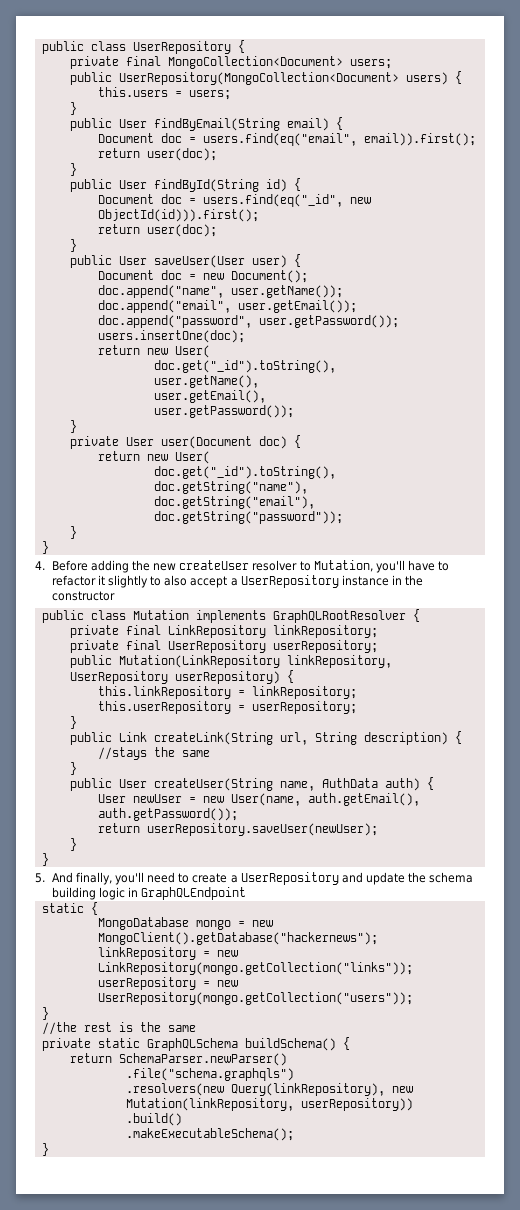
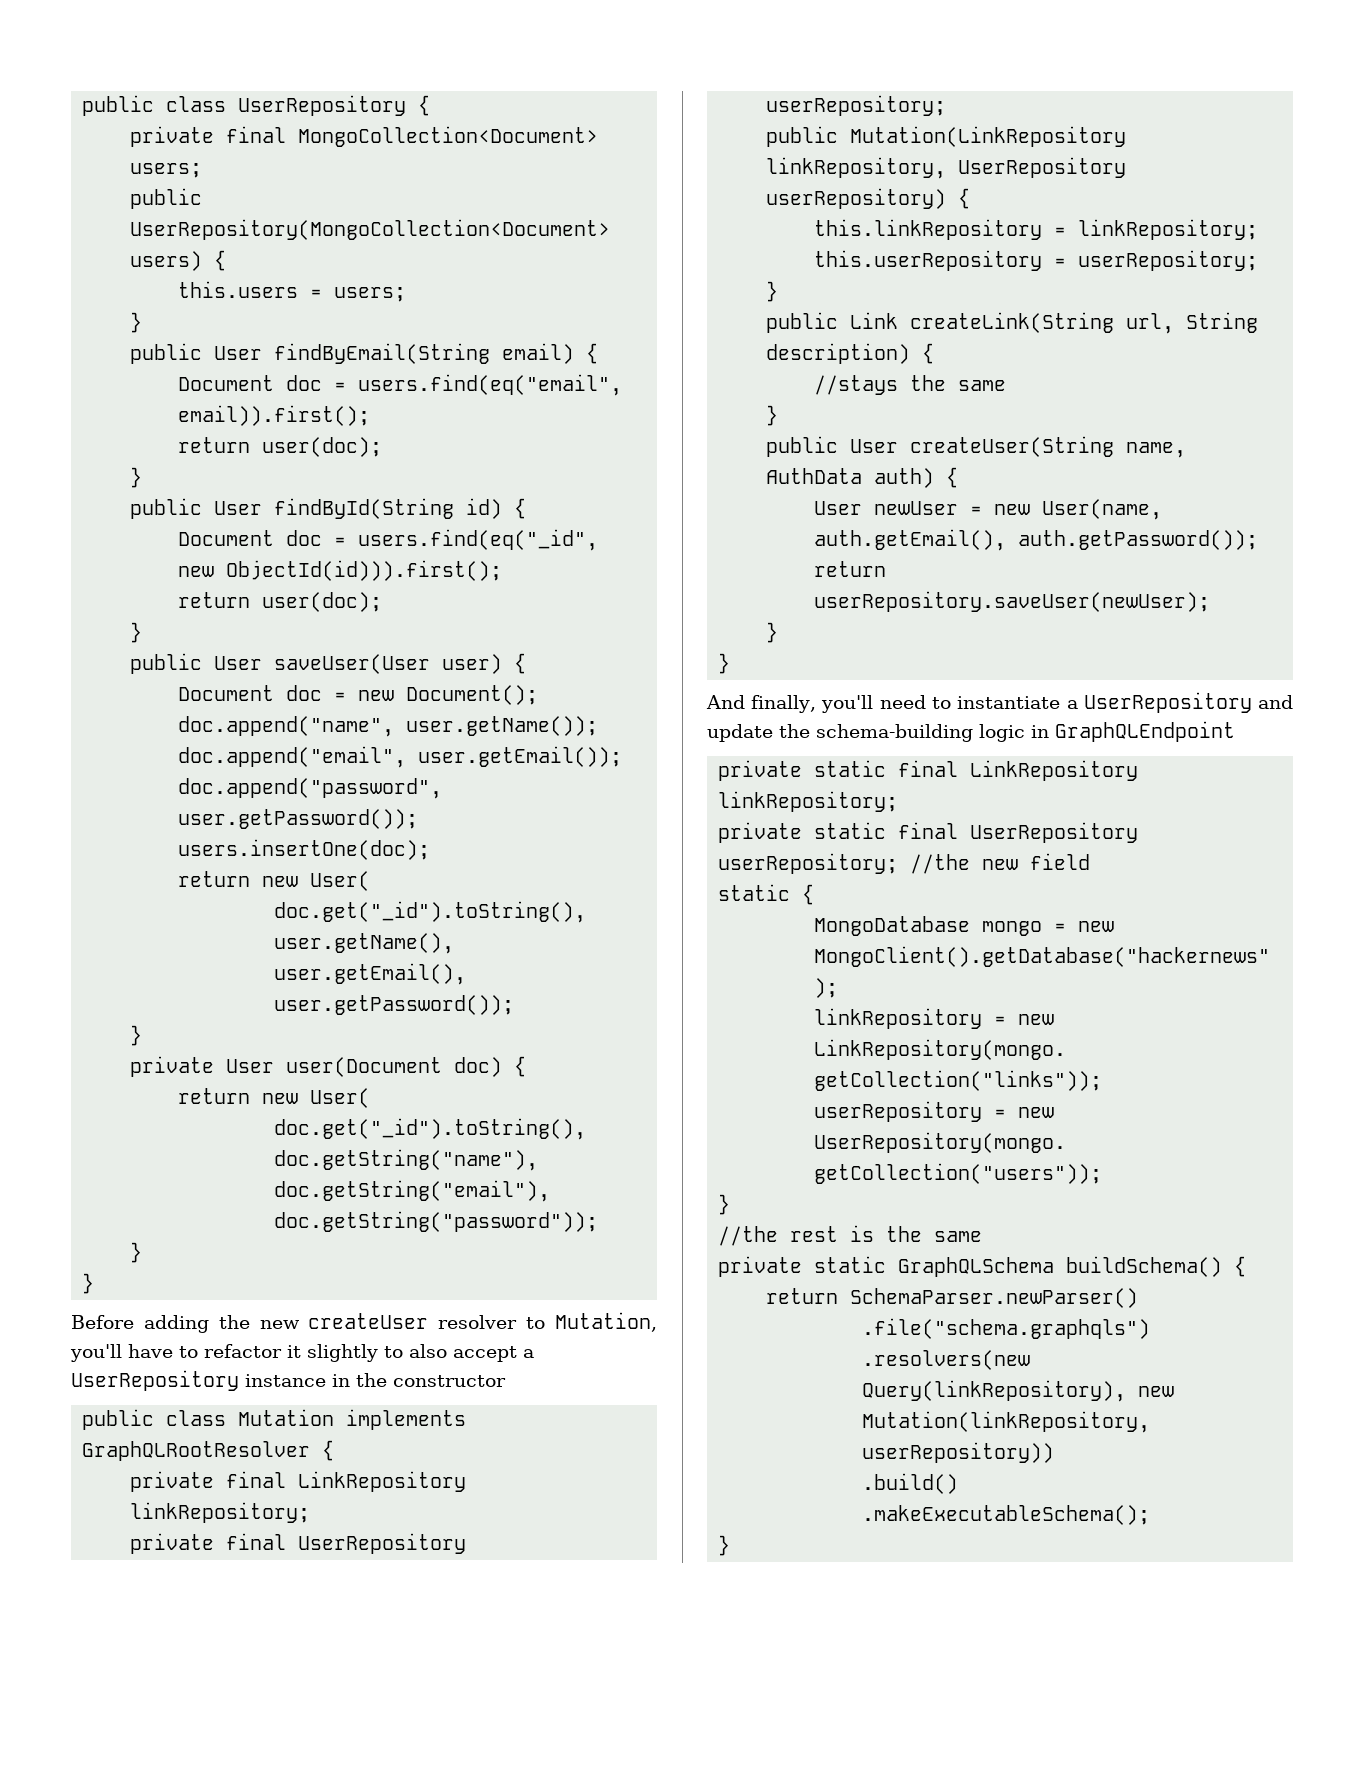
[35,561,45,570] 4. -> (95, 1283) none
[35,873,45,883] 5. -> (731, 663) none
[192,873,228,883] create -> [957,696,1061,709] instantiate
[429,872,474,883] [51,887,96,900] schema building -> [816,724,973,742] schema-building
(247, 893) none -> [718,760,1139,781] [718,791,899,812] [718,822,1139,843] [718,853,1091,874] // private static final LinkRepository linkRepository; // private static final UserRepository userRepository; //the new field

